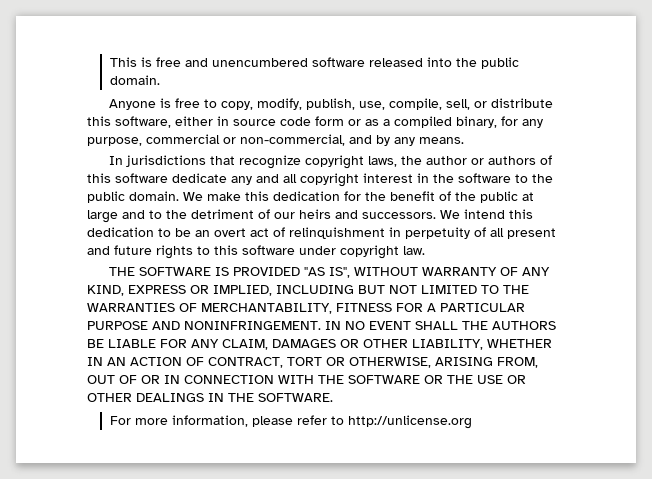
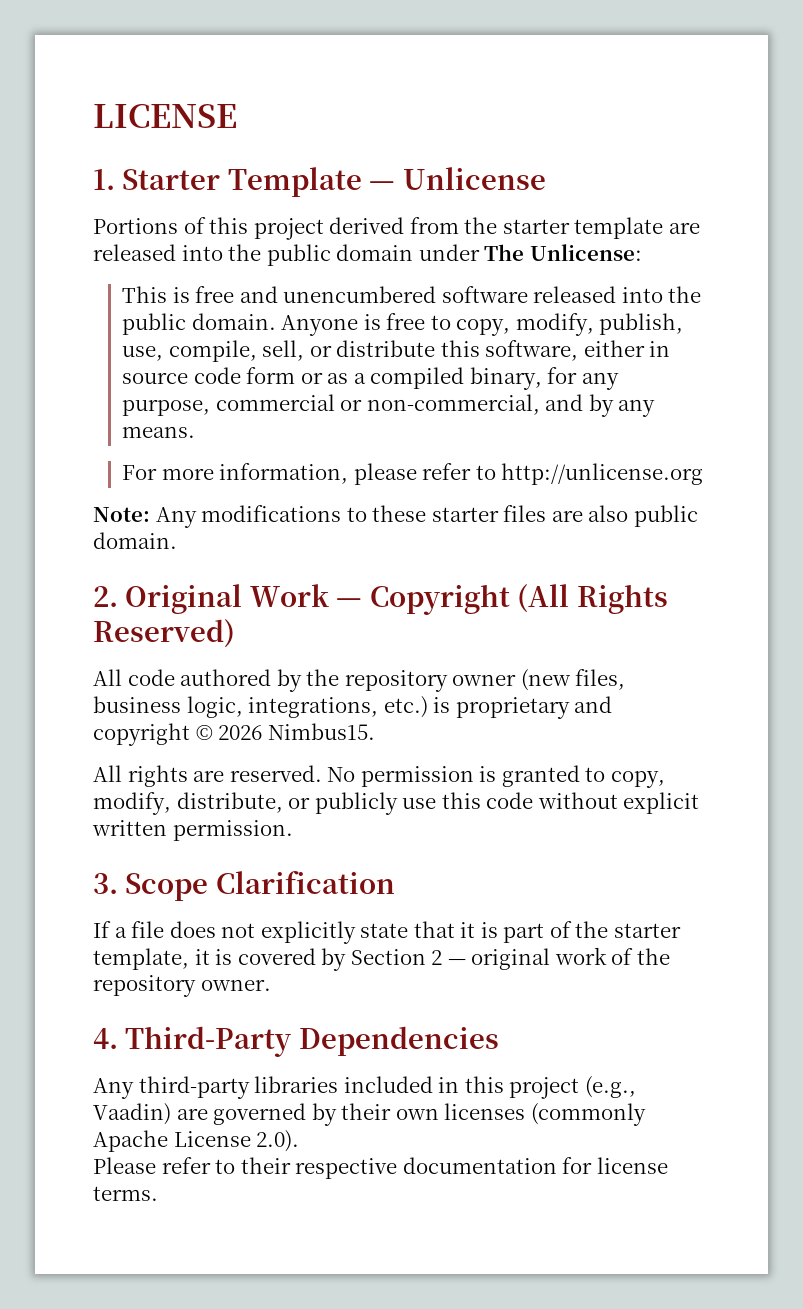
(109, 62) none -> [93,104,237,128] [93,167,546,197] [93,217,700,240] [93,244,642,266] LICENSE // 1. Starter Template — Unlicense // Portions of this project derived from the starter template are released into the public domain under The Unlicense: //
(160, 80) // -> (276, 321) none
[108,155,552,169] [87,173,553,187] [87,191,534,203] [87,209,533,223] [87,227,556,239] [87,245,425,259] [108,267,550,278] [87,285,529,296] [87,303,525,314] [87,321,556,330] [87,339,552,350] [87,357,538,368] [87,375,526,384] [87,393,333,402] // In jurisdictions that recognize copyright laws, the author or authors of this software dedicate any and all copyright interest in the software to the public domain. We make this dedication for the benefit of the public at large and to the detriment of our heirs and successors. We intend this dedication to be an overt act of relinquishment in perpetuity of all present and future rights to this software under copyright law. // THE SOFTWARE IS PROVIDED "AS IS", WITHOUT WARRANTY OF ANY KIND, EXPRESS OR IMPLIED, INCLUDING BUT NOT LIMITED TO THE WARRANTIES OF MERCHANTABILITY, FITNESS FOR A PARTICULAR PURPOSE AND NONINFRINGEMENT. IN NO EVENT SHALL THE AUTHORS BE LIABLE FOR ANY CLAIM, DAMAGES OR OTHER LIABILITY, WHETHER IN AN ACTION OF CONTRACT, TORT OR OTHERWISE, ARISING FROM, OUT OF OR IN CONNECTION WITH THE SOFTWARE OR THE USE OR OTHER DEALINGS IN THE SOFTWARE. -> (196, 432) none
(472, 422) none -> [93,505,698,528] [93,532,177,549] [93,584,668,615] [93,619,235,648] [93,669,626,692] [93,696,613,719] [93,723,375,746] [93,765,665,788] [93,792,700,815] [92,820,293,841] [93,871,395,901] [93,921,681,944] [93,947,670,971] [93,975,271,997] [93,1026,499,1057] [93,1076,636,1099] [93,1103,646,1126] [93,1130,300,1152] [93,1157,668,1179] [93,1186,158,1201] // Note: Any modifications to these starter files are also public domain. // 2. Original Work — Copyright (All Rights Reserved) // All code authored by the repository owner (new files, business logic, integrations, etc.) is proprietary and copyright © 2026 Nimbus15. // All rights are reserved. No permission is granted to copy, modify, distribute, or publicly use this code without explicit written permission. // 3. Scope Clarification // If a file does not explicitly state that it is part of the starter template, it is covered by Section 2 — original work of the repository owner. // 4. Third-Party Dependencies // Any third-party libraries included in this project (e.g., Vaadin) are governed by their own licenses (commonly Apache License 2.0). // Please refer to their respective documentation for license terms.

